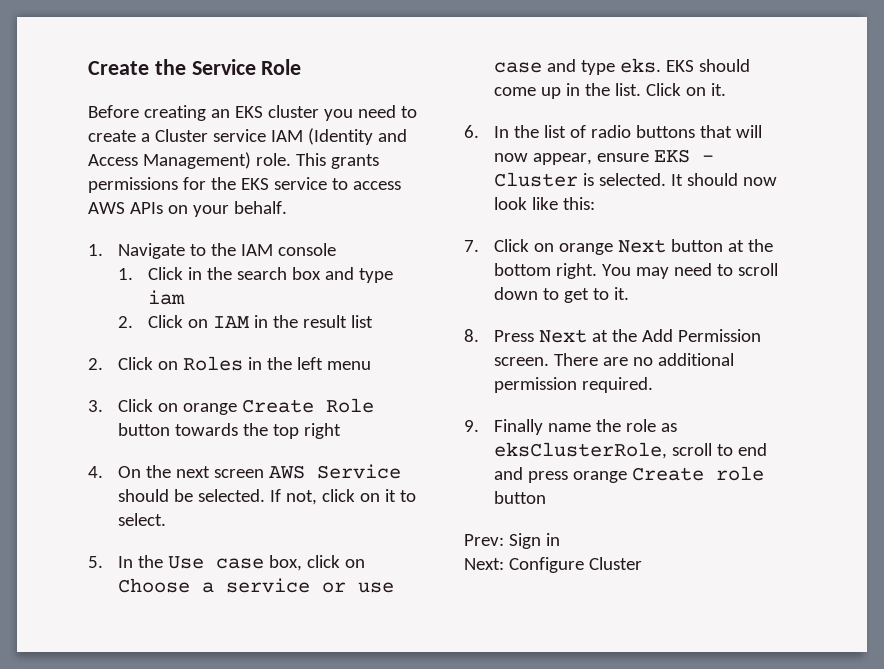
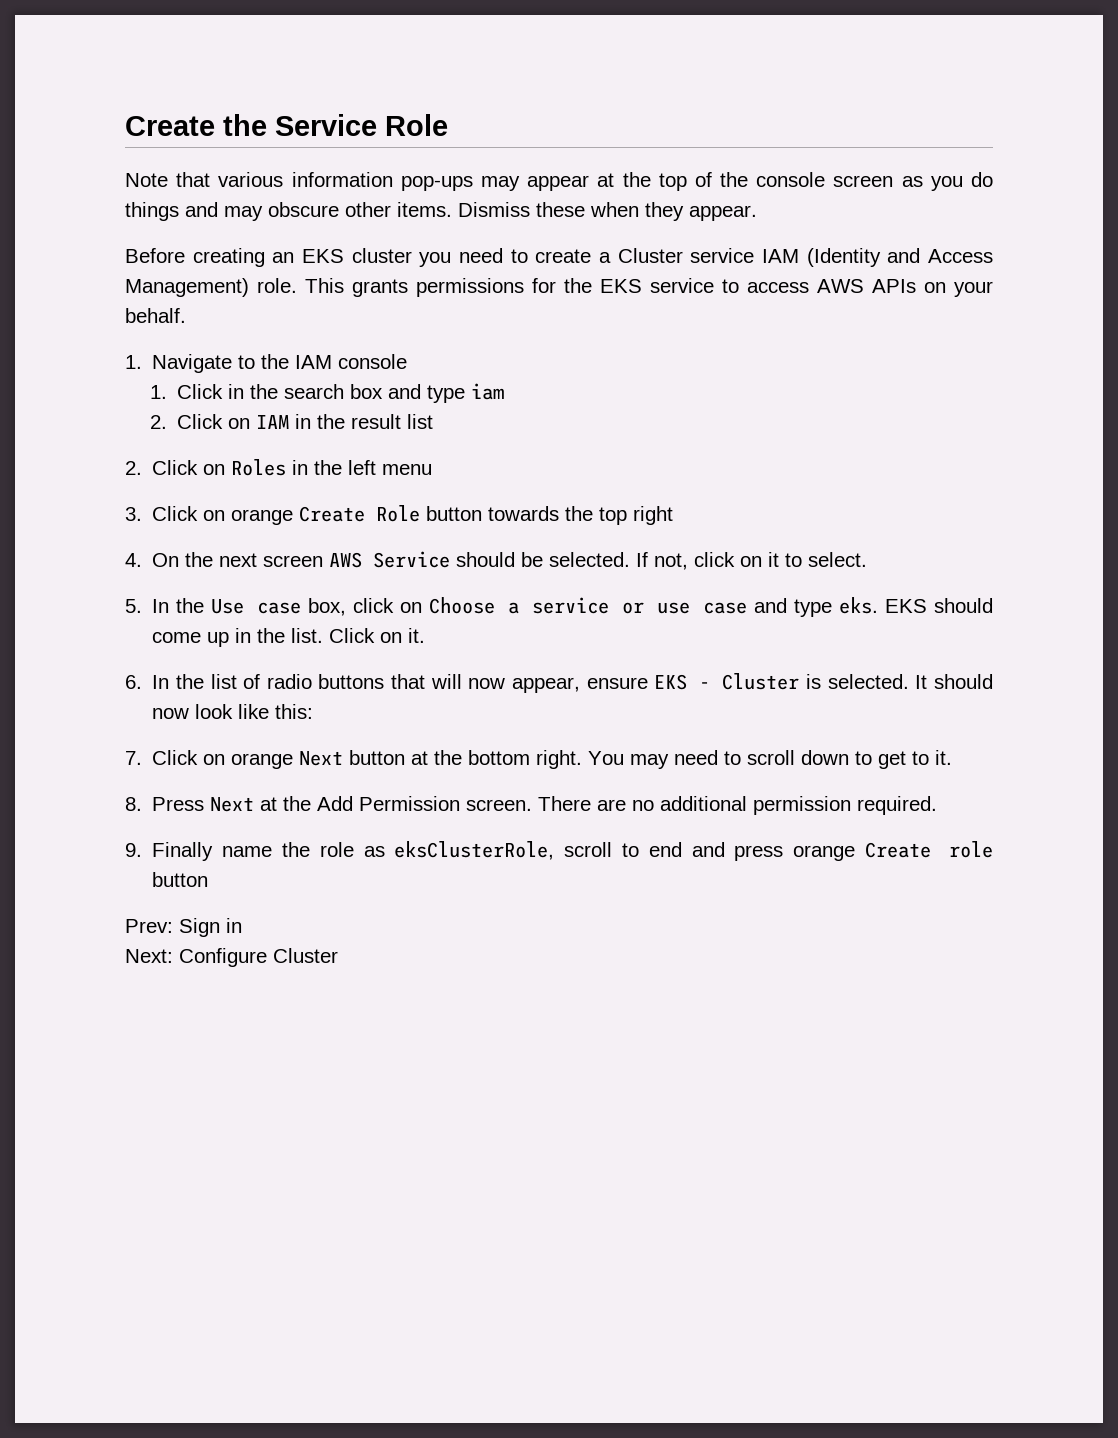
(302, 67) none -> [125,172,993,191] [125,202,757,221] // Note that various information pop-ups may appear at the top of the console screen as you do things and may obscure other items. Dismiss these when they appear.

